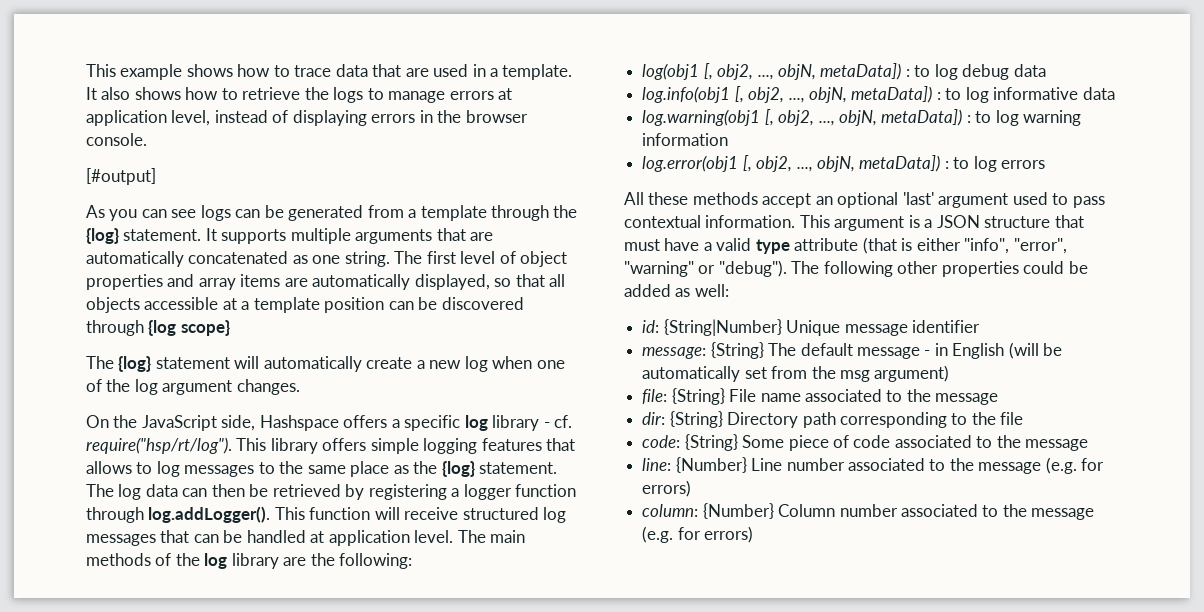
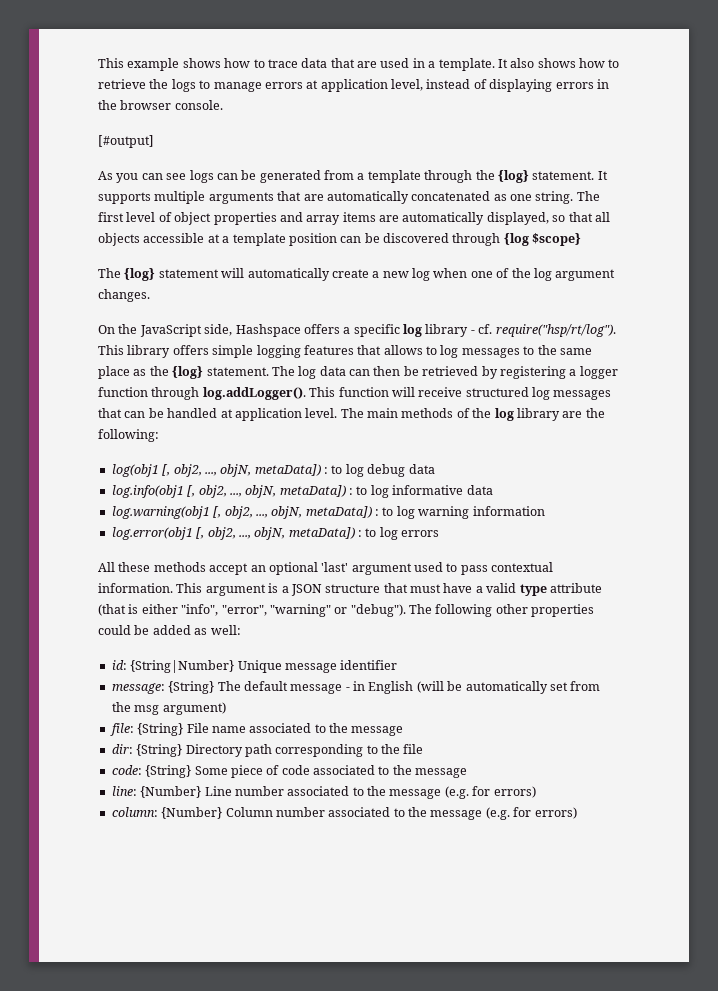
[180,320,230,336] scope} -> [532,233,582,246] $scope}

